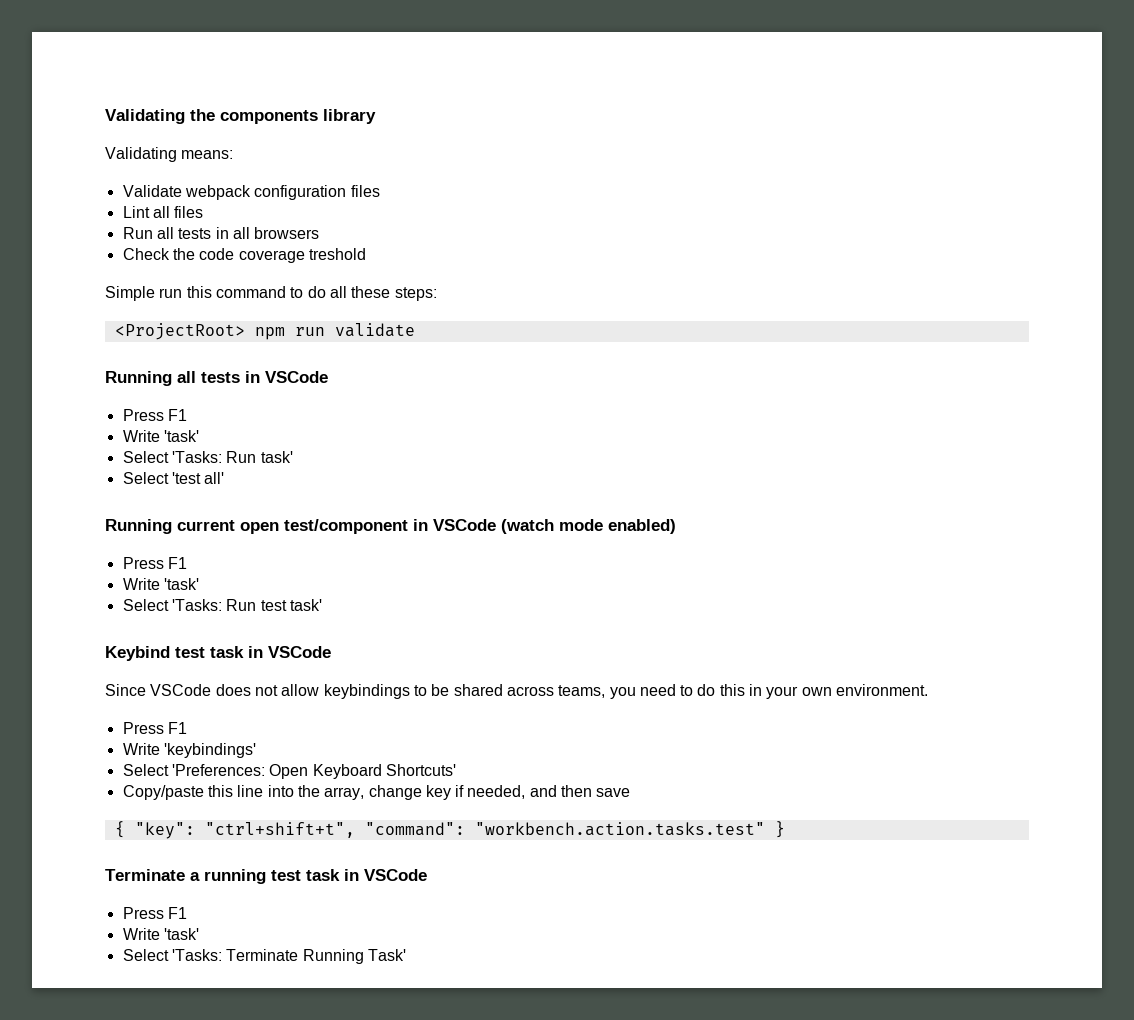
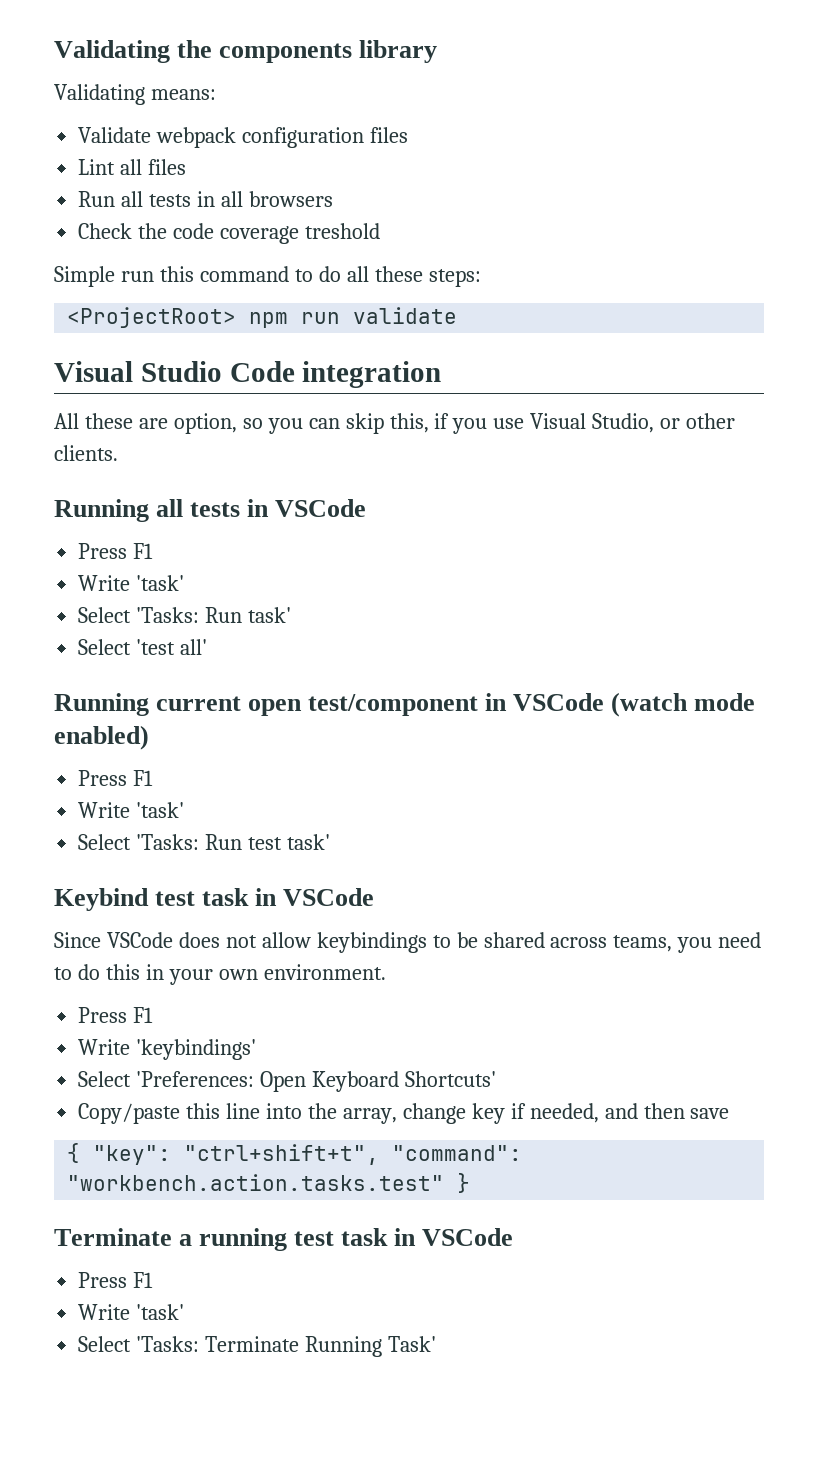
(415, 330) none -> [54,361,442,388] [54,413,736,434] [54,445,118,461] // Visual Studio Code integration // All these are option, so you can skip this, if you use Visual Studio, or other clients.

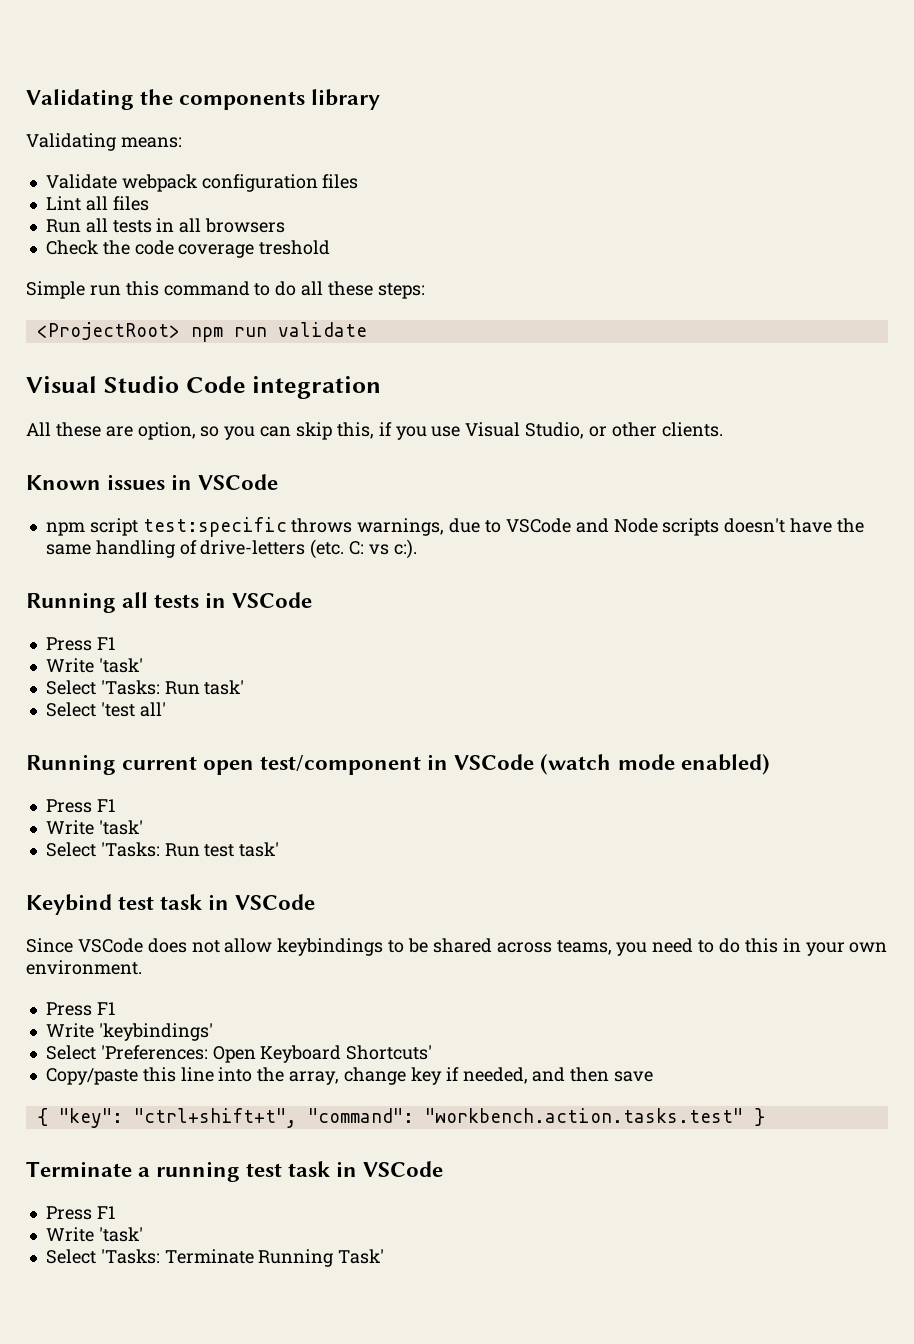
(118, 453) none -> [26,474,279,490] [45,517,864,537] [45,539,417,559] // Known issues in VSCode // npm script test:specific throws warnings, due to VSCode and Node scripts doesn't have the same handling of drive-letters (etc. C: vs c:).

